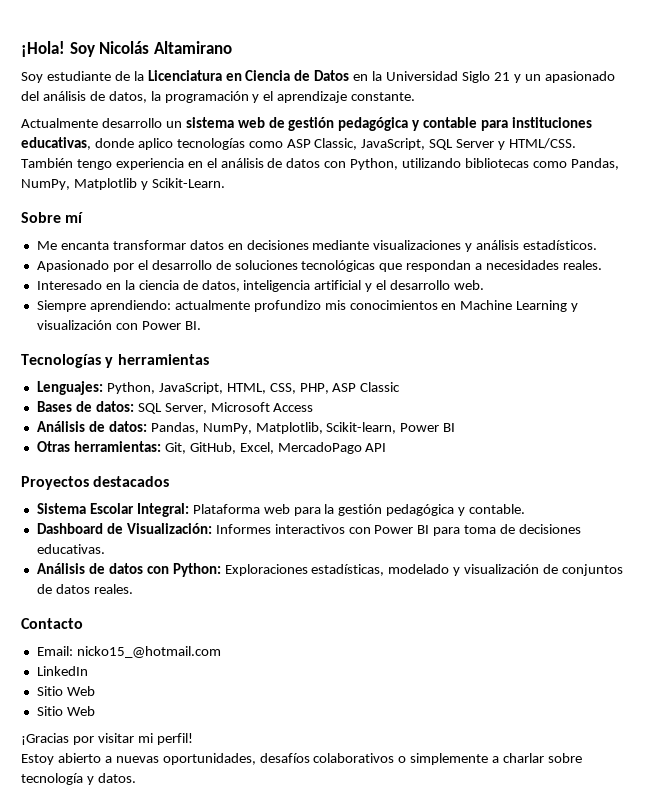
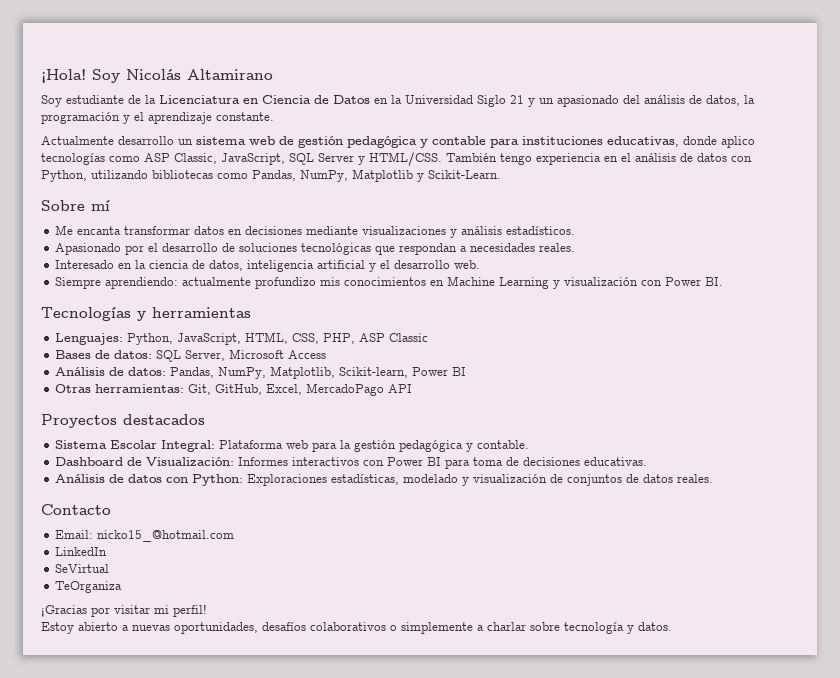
[36,686,95,696] [36,706,95,716] Sitio Web // Sitio Web -> [55,564,110,573] [55,581,123,593] SeVirtual // TeOrganiza

